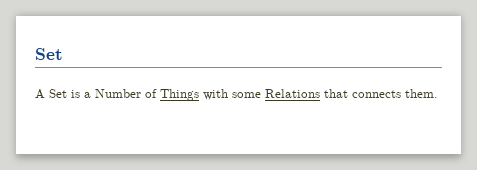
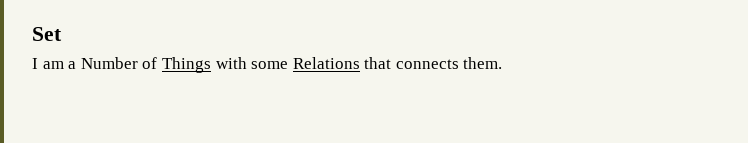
[35,89,80,99] A Set is -> [32,58,64,69] I am

